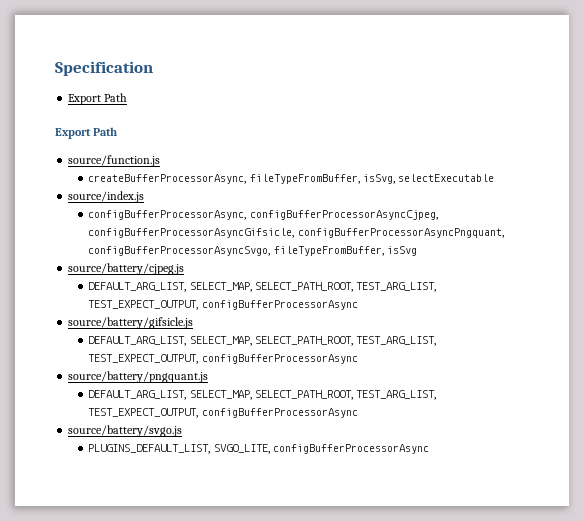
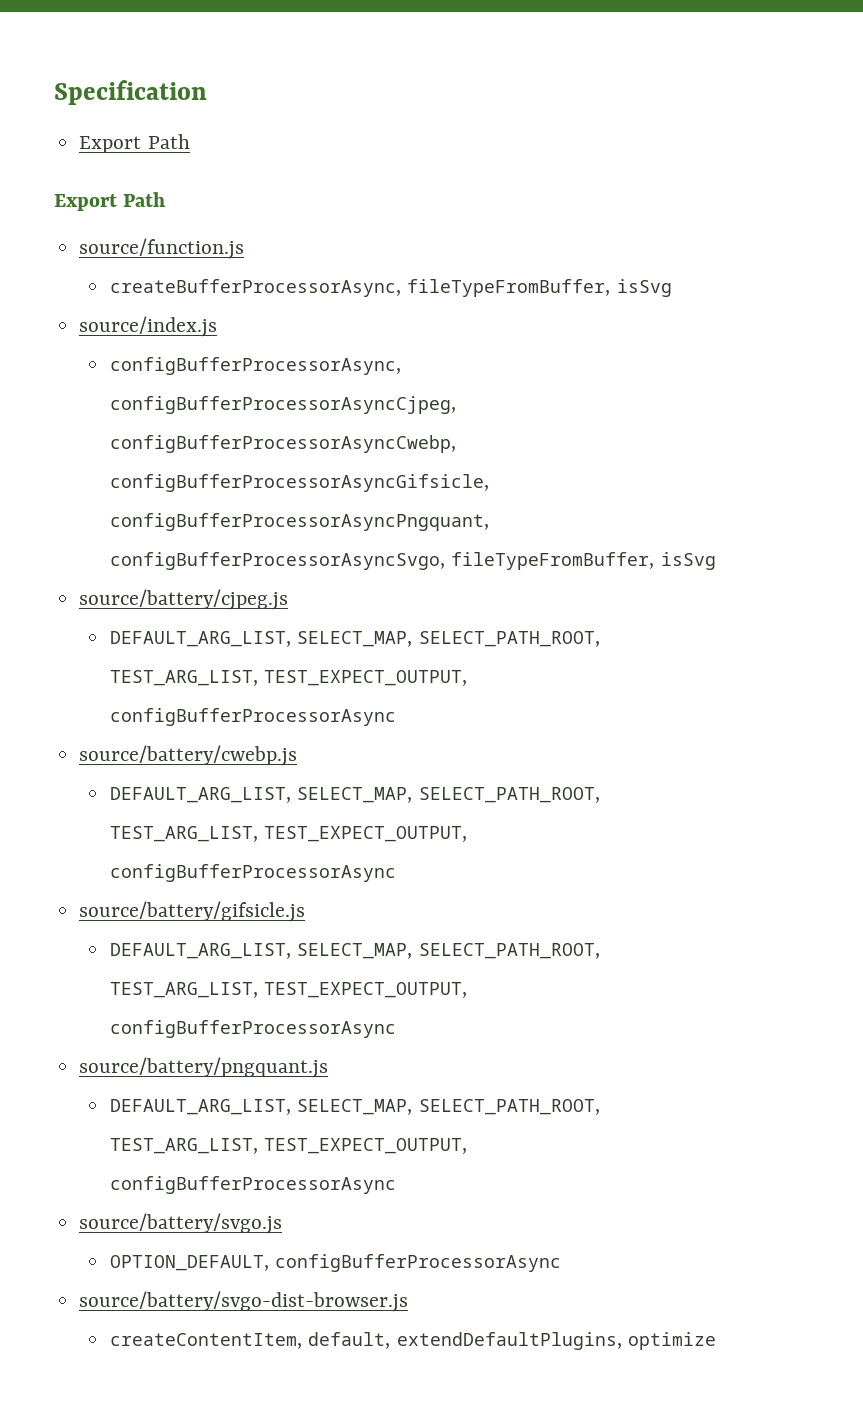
[362,174,495,184] isSvg, selectExecutable -> [616,279,672,297] isSvg
(438, 215) none -> [110,435,457,453] configBufferProcessorAsyncCwebp,
(358, 305) none -> [79,745,298,766] [110,787,600,803] [110,826,468,842] [110,864,397,882] // source/battery/cwebp.js // DEFAULT_ARG_LIST, SELECT_MAP, SELECT_PATH_ROOT, TEST_ARG_LIST, TEST_EXPECT_OUTPUT, configBufferProcessorAsync
[88,444,429,454] PLUGINS_DEFAULT_LIST, SVGO_LITE, configBufferProcessorAsync -> [110,1254,562,1272] [79,1291,409,1312] [110,1332,716,1350] OPTION_DEFAULT, configBufferProcessorAsync // source/battery/svgo-dist-browser.js // createContentItem, default, extendDefaultPlugins, optimize

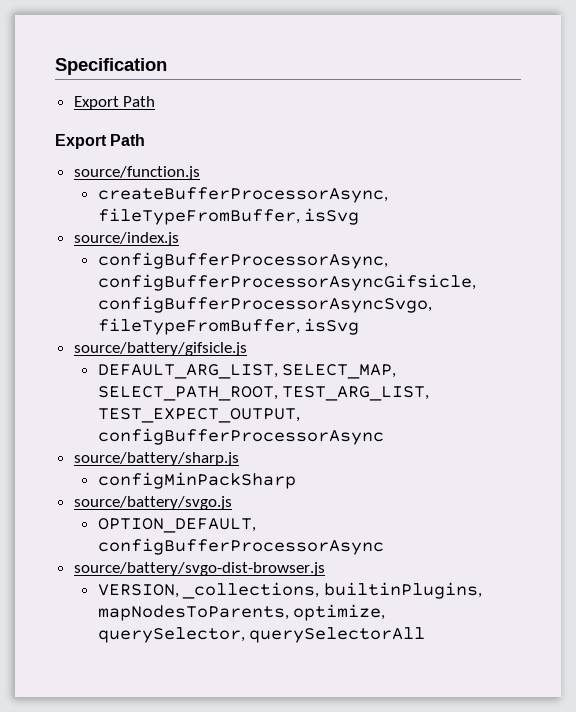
[110,396,457,414] [110,435,457,453] [110,474,490,492] [110,513,490,531] configBufferProcessorAsyncCjpeg, configBufferProcessorAsyncCwebp, configBufferProcessorAsyncGifsicle, configBufferProcessorAsyncPngquant, -> [97,274,476,291] configBufferProcessorAsyncGifsicle,
[79,589,289,610] [110,631,600,647] [110,670,468,686] [110,708,397,726] [79,745,298,766] [110,787,600,803] [110,826,468,842] [110,864,397,882] // source/battery/cjpeg.js // DEFAULT_ARG_LIST, SELECT_MAP, SELECT_PATH_ROOT, TEST_ARG_LIST, TEST_EXPECT_OUTPUT, configBufferProcessorAsync // source/battery/cwebp.js // DEFAULT_ARG_LIST, SELECT_MAP, SELECT_PATH_ROOT, TEST_ARG_LIST, TEST_EXPECT_OUTPUT, configBufferProcessorAsync -> (360, 326) none
[79,1057,329,1078] [110,1099,600,1115] [110,1138,468,1154] [110,1176,397,1194] [79,1213,283,1234] [110,1254,562,1272] [79,1291,409,1312] [110,1332,716,1350] source/battery/pngquant.js // DEFAULT_ARG_LIST, SELECT_MAP, SELECT_PATH_ROOT, TEST_ARG_LIST, TEST_EXPECT_OUTPUT, configBufferProcessorAsync // source/battery/svgo.js // OPTION_DEFAULT, configBufferProcessorAsync // source/battery/svgo-dist-browser.js // createContentItem, default, extendDefaultPlugins, optimize -> [73,452,239,466] [97,472,296,489] [73,496,232,510] [97,518,256,533] [97,538,384,555] [73,562,325,576] [97,582,482,599] [97,604,386,621] [97,627,426,643] source/battery/sharp.js // configMinPackSharp // source/battery/svgo.js // OPTION_DEFAULT, configBufferProcessorAsync // source/battery/svgo-dist-browser.js // VERSION, _collections, builtinPlugins, mapNodesToParents, optimize, querySelector, querySelectorAll

